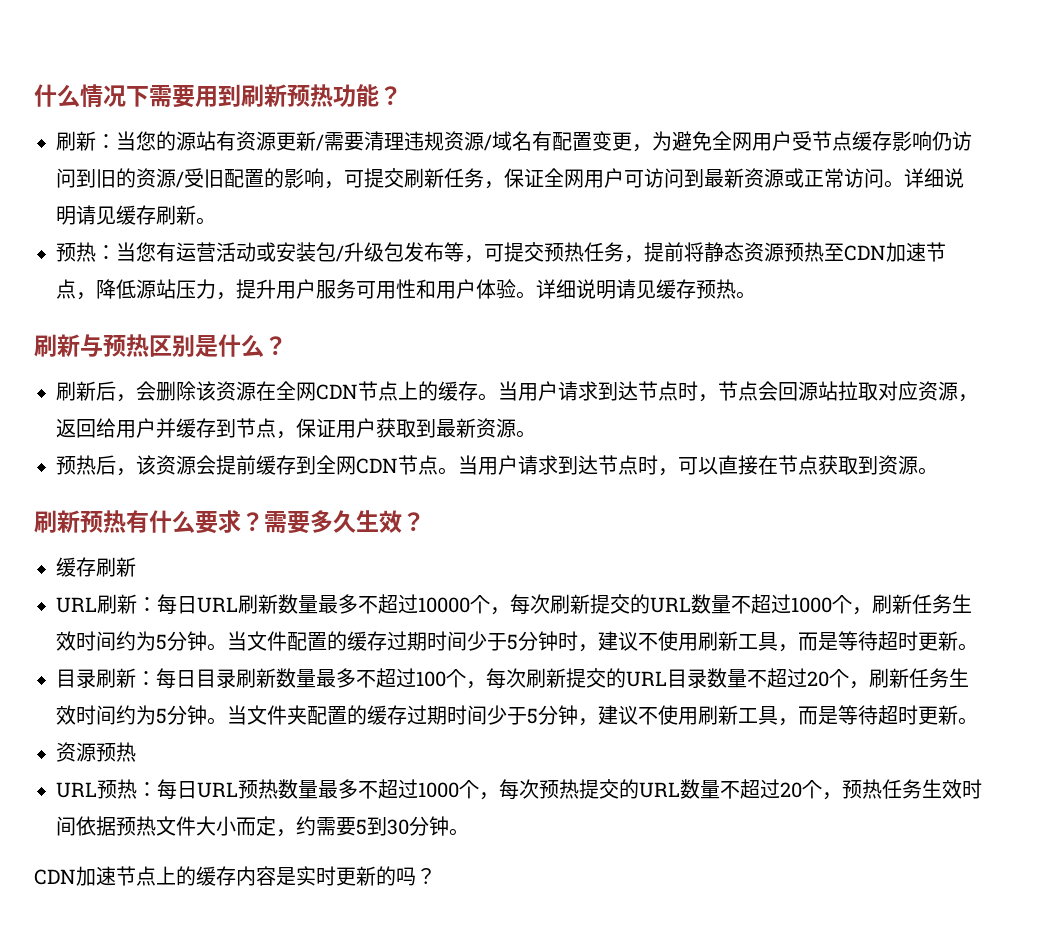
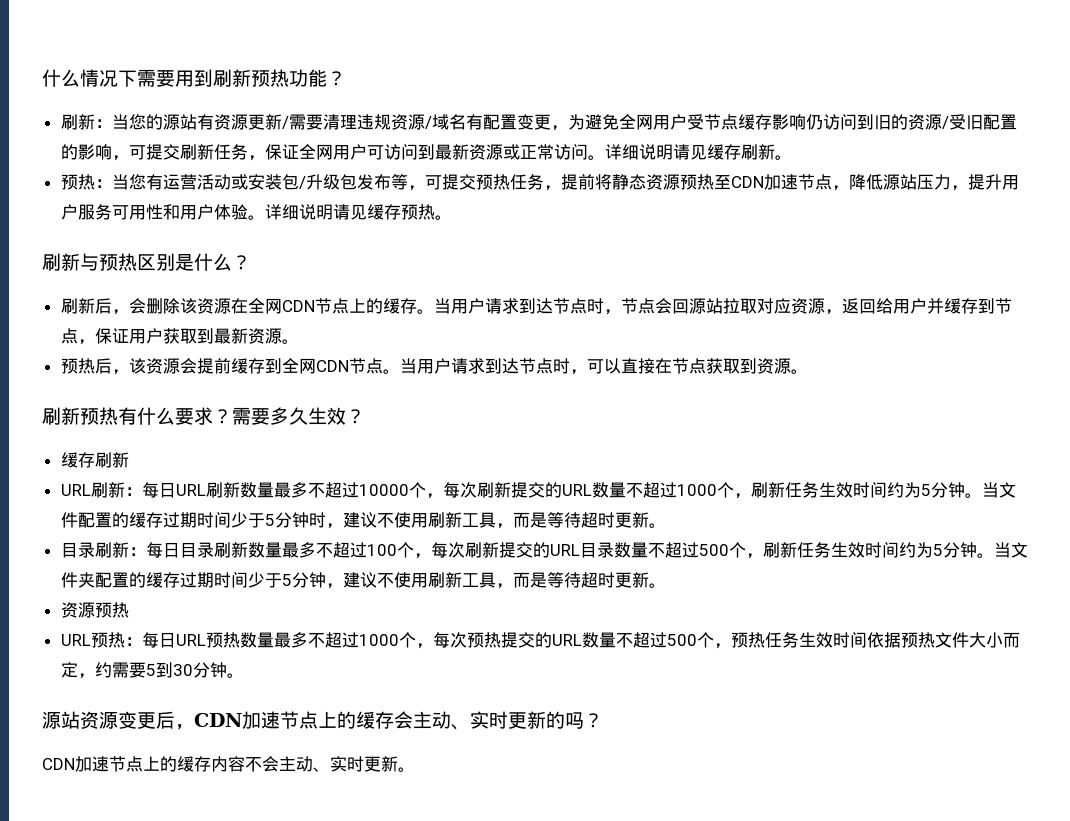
[807,671,829,687] 20 -> [698,544,729,556] 500
[780,782,802,798] 20 -> [666,634,697,646] 500
(469, 832) none -> [42,711,603,730] // 源站资源变更后，CDN加速节点上的缓存会主动、实时更新的吗？
[276,866,436,886] 是实时更新的吗？ -> [245,756,415,772] 不会主动、实时更新。

